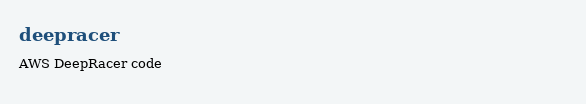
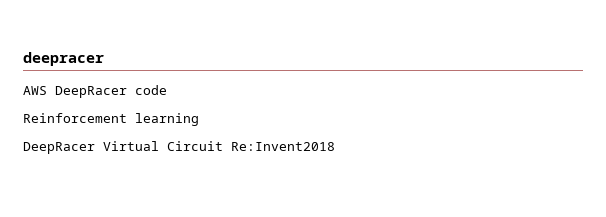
(162, 63) none -> [23,113,199,126] [23,141,335,154] // Reinforcement learning // DeepRacer Virtual Circuit Re:Invent2018

